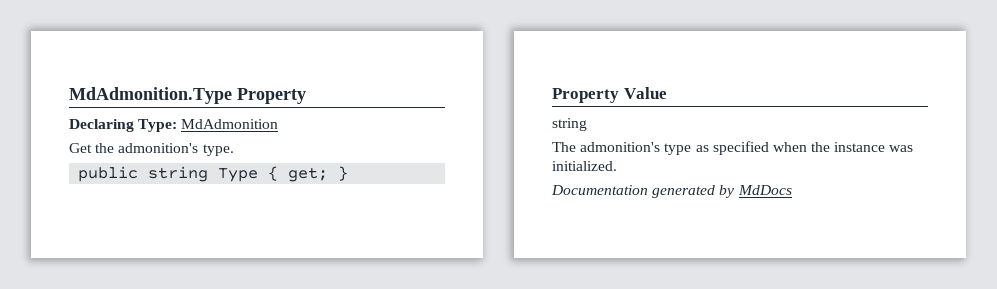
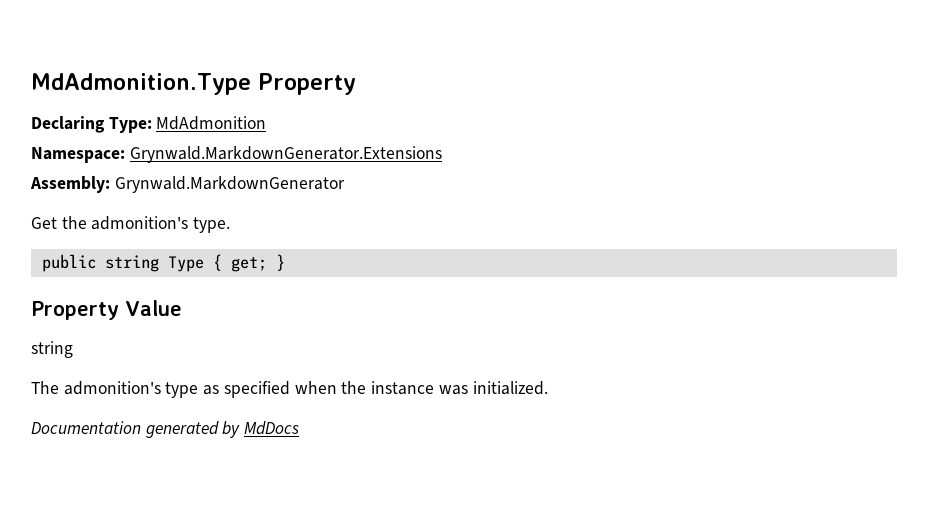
(279, 124) none -> [31,146,442,163] [30,176,345,193] // Namespace: Grynwald.MarkdownGenerator.Extensions // Assembly: Grynwald.MarkdownGenerator

